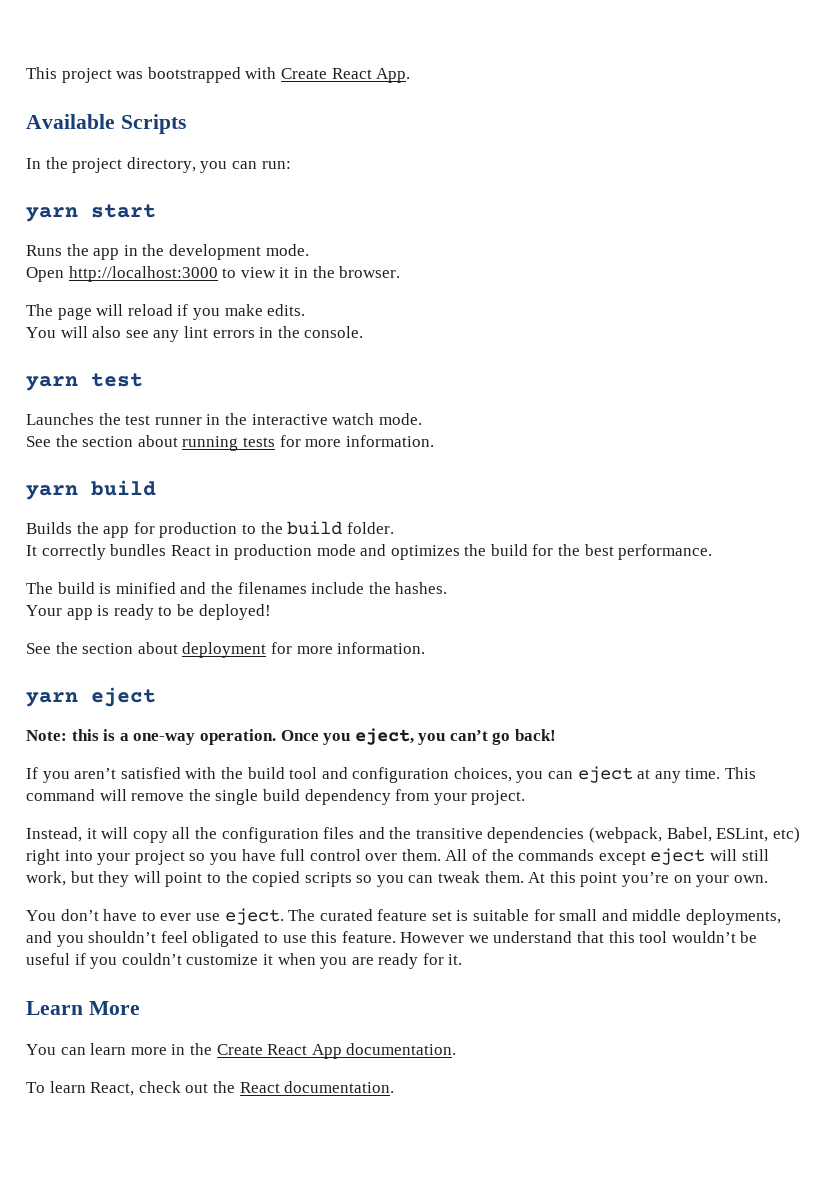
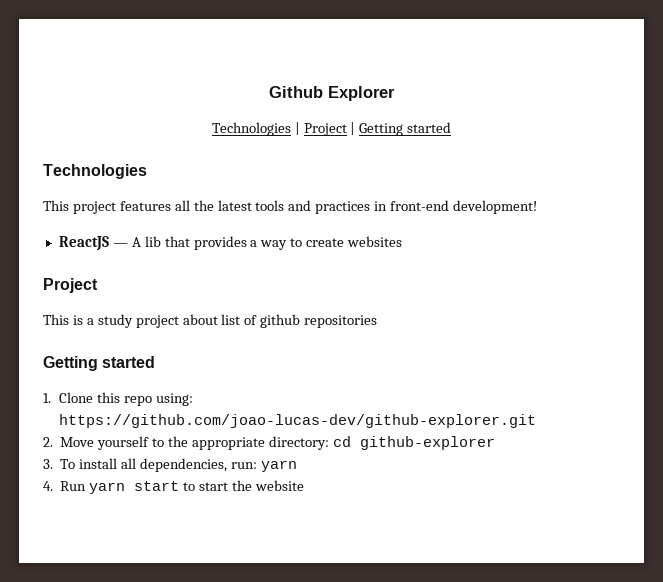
[26,67,411,83] [26,114,186,134] [26,157,291,173] [26,204,156,222] [26,244,309,260] [26,266,401,282] [26,304,306,320] [26,326,364,342] [26,373,143,391] [26,413,422,425] [26,435,434,451] [26,480,156,500] [26,521,394,538] [26,544,713,560] [26,582,448,594] [26,604,271,620] [26,642,426,658] [26,687,156,707] [26,728,557,745] [26,766,757,783] [26,789,526,805] [26,827,800,843] [26,848,769,865] [26,871,768,887] [26,908,782,925] [26,931,758,947] [26,953,463,969] [26,1001,140,1015] [26,1043,457,1059] [26,1081,395,1096] This project was bootstrapped with Create React App. // Available Scripts // In the project directory, you can run: // yarn start // Runs the app in the development mode. // Open http://localhost:3000 to view it in the browser. // The page will reload if you make edits. // You will also see any lint errors in the console. // yarn test // Launches the test runner in the interactive watch mode. // See the section about running tests for more information. // yarn build // Builds the app for production to the build folder. // It correctly bundles React in production mode and optimizes the build for the best performance. // The build is minified and the filenames include the hashes. // Your app is ready to be deployed! // See the section about deployment for more information. // yarn eject // Note: this is a one-way operation. Once you eject, you can’t go back! // If you aren’t satisfied with the build tool and configuration choices, you can eject at any time. This command will remove the single build dependency from your project. // Instead, it will copy all the configuration files and the transitive dependencies (webpack, Babel, ESLint, etc) right into your project so you have full control over them. All of the commands except eject will still work, but they will point to the copied scripts so you can tweak them. At this point you’re on your own. // You don’t have to ever use eject. The curated feature set is suitable for small and middle deployments, and you shouldn’t feel obligated to use this feature. However we understand that this tool wouldn’t be useful if you couldn’t customize it when you are ready for it. // Learn More // You can learn more in the Create React App documentation. // To learn React, check out the React documentation. -> [269,86,395,101] [211,122,452,136] [43,164,147,179] [43,200,538,214] [58,236,403,251] [43,278,98,293] [43,314,378,328] [43,356,156,371] [43,392,194,406] [59,414,537,428] [43,436,495,450] [43,458,297,472] [43,480,304,494] Github Explorer // Technologies | Project | Getting started // Technologies // This project features all the latest tools and practices in front-end development! // ReactJS — A lib that provides a way to create websites // Project // This is a study project about list of github repositories // Getting started // 1. Clone this repo using: https://github.com/joao-lucas-dev/github-explorer.git // 2. Move yourself to the appropriate directory: cd github-explorer // 3. To install all dependencies, run: yarn // 4. Run yarn start to start the website

